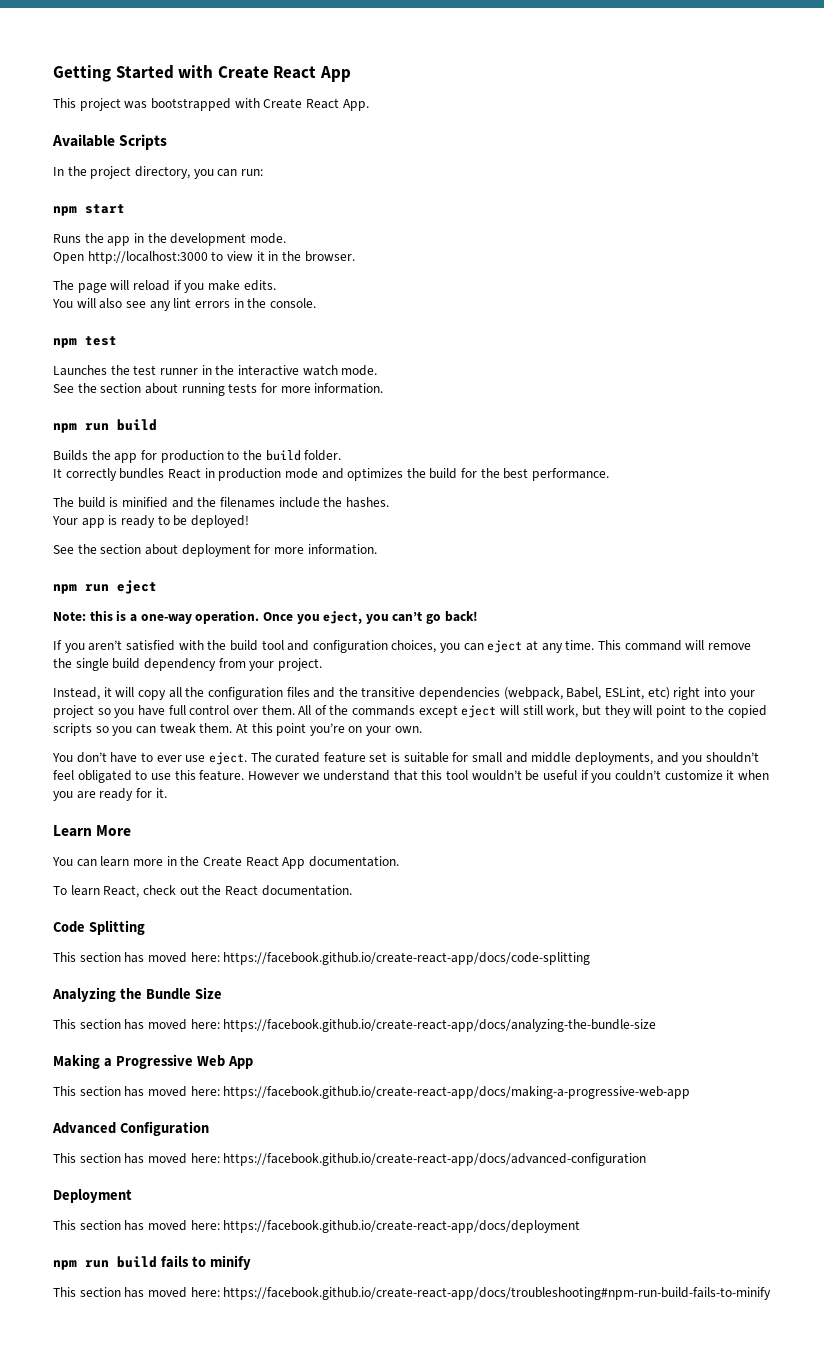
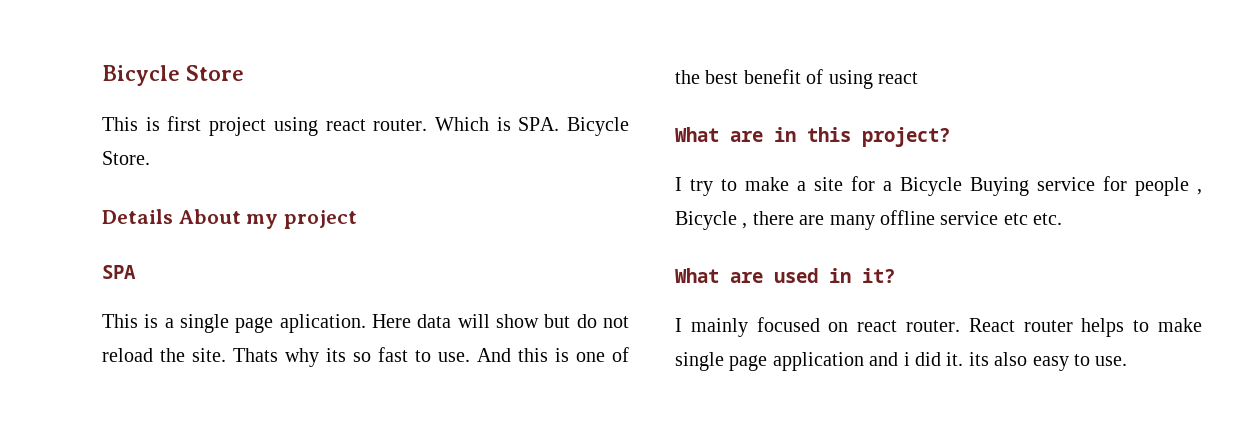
[53,65,351,82] [53,98,369,111] [52,134,168,150] [53,166,263,179] [53,204,125,216] [53,233,286,246] [53,251,355,264] [53,280,276,293] [52,298,316,311] [53,336,117,348] [53,365,378,376] [53,383,384,396] [53,419,157,433] [53,450,342,463] [53,468,610,481] [53,497,389,508] [52,515,249,528] [53,544,377,557] [53,580,157,594] [53,610,478,624] [53,640,751,653] [53,658,322,671] [53,687,755,700] [53,705,767,718] [53,723,422,736] [52,752,759,765] [53,770,769,783] [53,788,167,801] [53,825,132,837] [52,856,399,869] [53,885,352,898] [53,920,145,935] [53,952,591,965] [52,987,222,1002] [53,1019,657,1032] [53,1054,253,1069] [53,1086,691,1099] [52,1121,209,1136] [53,1153,647,1166] [53,1189,132,1203] [53,1220,581,1233] [53,1255,251,1270] [53,1287,772,1300] Getting Started with Create React App // This project was bootstrapped with Create React App. // Available Scripts // In the project directory, you can run: // npm start // Runs the app in the development mode. // Open http://localhost:3000 to view it in the browser. // The page will reload if you make edits. // You will also see any lint errors in the console. // npm test // Launches the test runner in the interactive watch mode. // See the section about running tests for more information. // npm run build // Builds the app for production to the build folder. // It correctly bundles React in production mode and optimizes the build for the best performance. // The build is minified and the filenames include the hashes. // Your app is ready to be deployed! // See the section about deployment for more information. // npm run eject // Note: this is a one-way operation. Once you eject, you can’t go back! // If you aren’t satisfied with the build tool and configuration choices, you can eject at any time. This command will remove the single build dependency from your project. // Instead, it will copy all the configuration files and the transitive dependencies (webpack, Babel, ESLint, etc) right into your project so you have full control over them. All of the commands except eject will still work, but they will point to the copied scripts so you can tweak them. At this point you’re on your own. // You don’t have to ever use eject. The curated feature set is suitable for small and middle deployments, and you shouldn’t feel obligated to use this feature. However we understand that this tool wouldn’t be useful if you couldn’t customize it when you are ready for it. // Learn More // You can learn more in the Create React App documentation. // To learn React, check out the React documentation. // Code Splitting // This section has moved here: https://facebook.github.io/create-react-app/docs/code-splitting // Analyzing the Bundle Size // This section has moved here: https://facebook.github.io/create-react-app/docs/analyzing-the-bundle-size // Making a Progressive Web App // This section has moved here: https://facebook.github.io/create-react-app/docs/making-a-progressive-web-app // Advanced Configuration // This section has moved here: https://facebook.github.io/create-react-app/docs/advanced-configuration // Deployment // This section has moved here: https://facebook.github.io/create-react-app/docs/deployment // npm run build fails to minify // This section has moved here: https://facebook.github.io/create-react-app/docs/troubleshooting#npm-run-build-fails-to-minify -> [102,65,244,86] [102,116,629,136] [102,151,150,165] [102,209,358,229] [102,265,136,279] [102,314,629,333] [102,347,629,367] [675,69,918,89] [675,127,950,147] [675,176,1202,196] [675,210,1063,230] [675,268,895,283] [675,317,1202,337] [675,352,1128,371] Bicycle Store // This is first project using react router. Which is SPA. Bicycle Store. // Details About my project // SPA // This is a single page aplication. Here data will show but do not reload the site. Thats why its so fast to use. And this is one of the best benefit of using react // What are in this project? // I try to make a site for a Bicycle Buying service for people , Bicycle , there are many offline service etc etc. // What are used in it? // I mainly focused on react router. React router helps to make single page application and i did it. its also easy to use.

